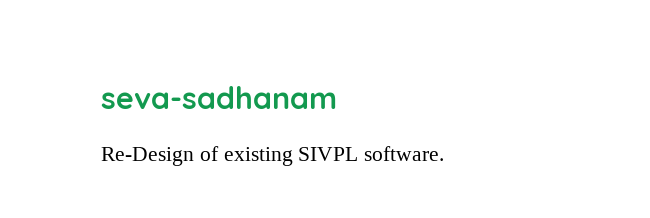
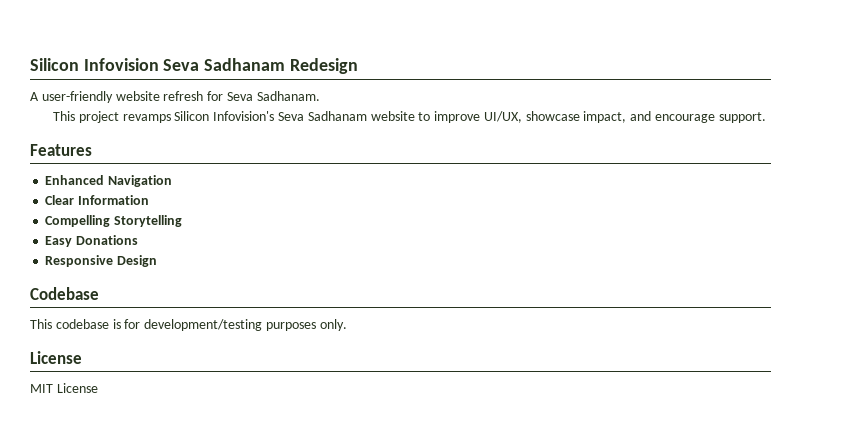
[101,86,337,109] [101,146,445,166] seva-sadhanam // Re-Design of existing SIVPL software. -> [30,58,358,74] [30,91,320,103] [53,111,766,123] [30,144,92,156] [45,175,173,187] [45,195,150,205] [45,215,183,227] [45,235,139,247] [45,255,158,267] [30,287,99,300] [30,319,347,331] [30,351,82,364] [30,383,98,393] Silicon Infovision Seva Sadhanam Redesign // A user-friendly website refresh for Seva Sadhanam. // This project revamps Silicon Infovision's Seva Sadhanam website to improve UI/UX, showcase impact, and encourage support. // Features // Enhanced Navigation // Clear Information // Compelling Storytelling // Easy Donations // Responsive Design // Codebase // This codebase is for development/testing purposes only. // License // MIT License

